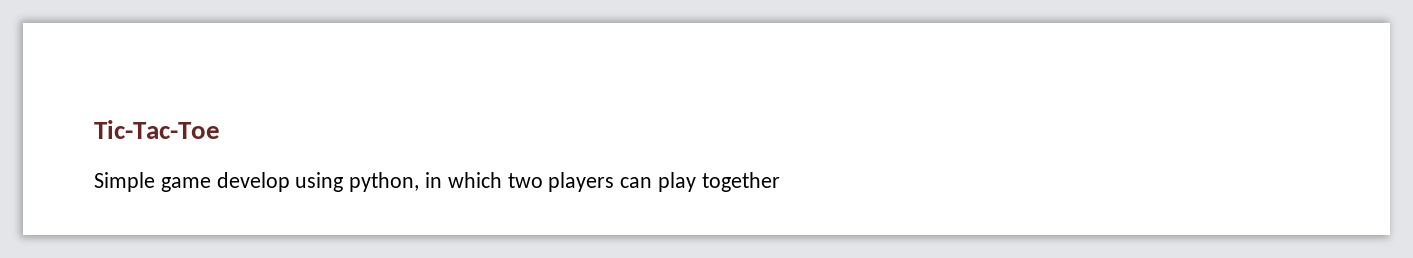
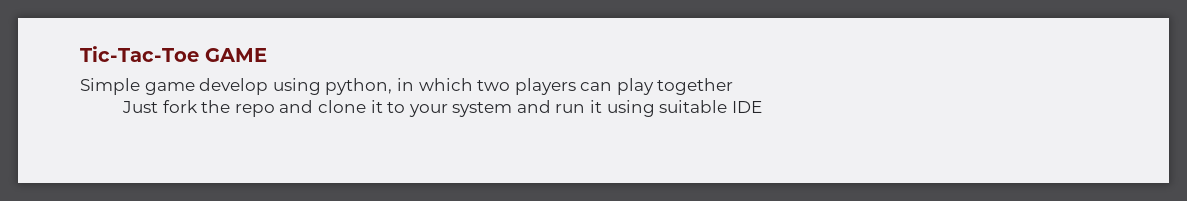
(220, 129) none -> [205,48,267,62] GAME
(780, 182) none -> [121,100,762,117] // Just fork the repo and clone it to your system and run it using suitable IDE

